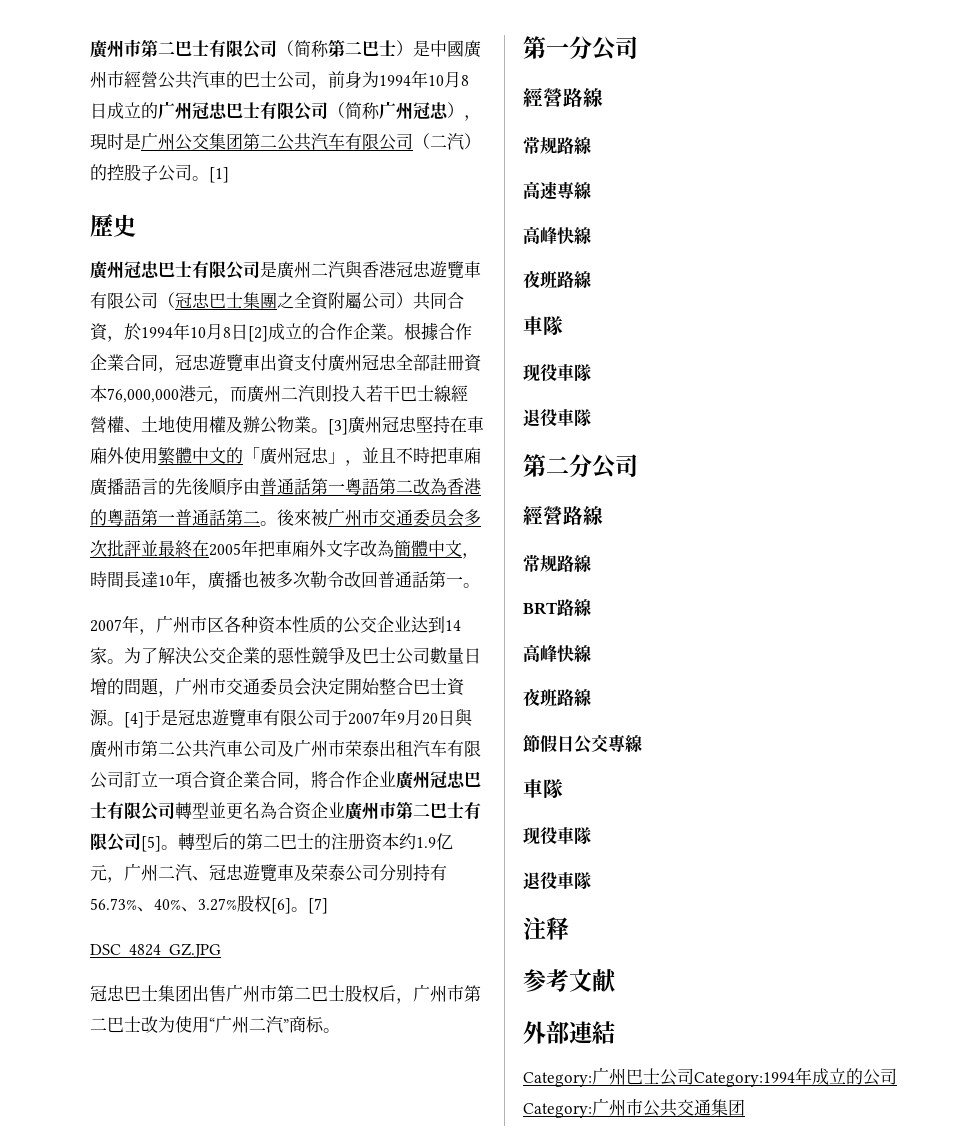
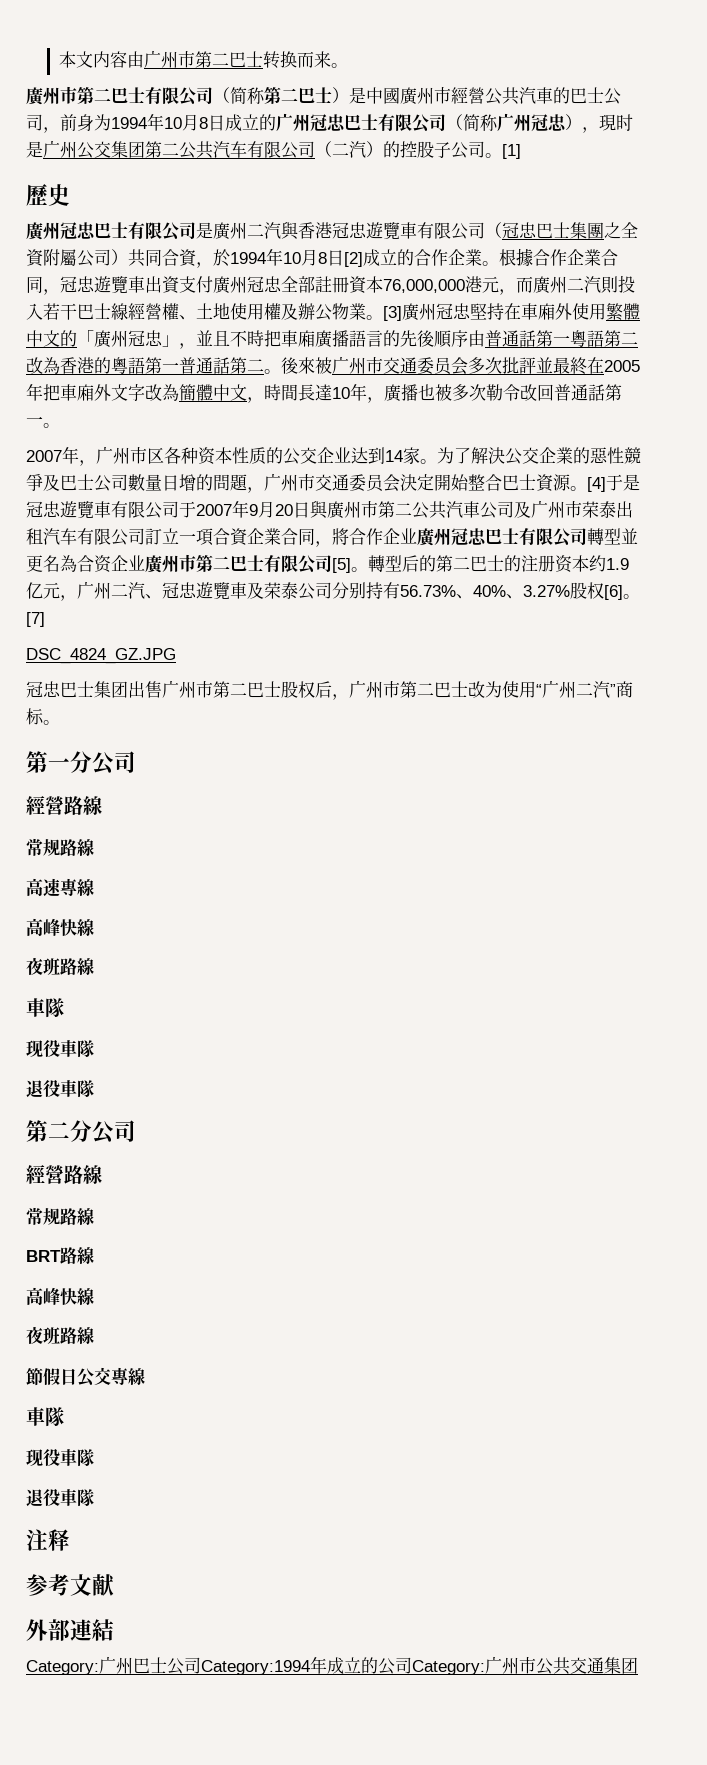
(90, 49) none -> [59,50,349,69] 本文内容由广州市第二巴士转换而来。 //

